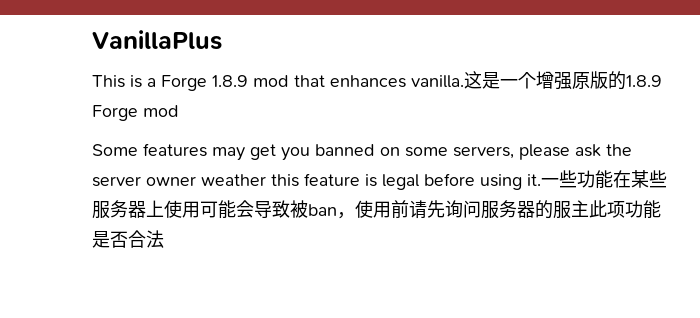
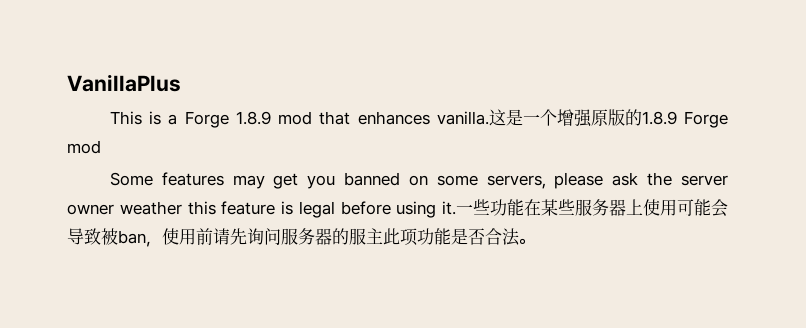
(164, 239) none -> [519,238,535,244] 。

